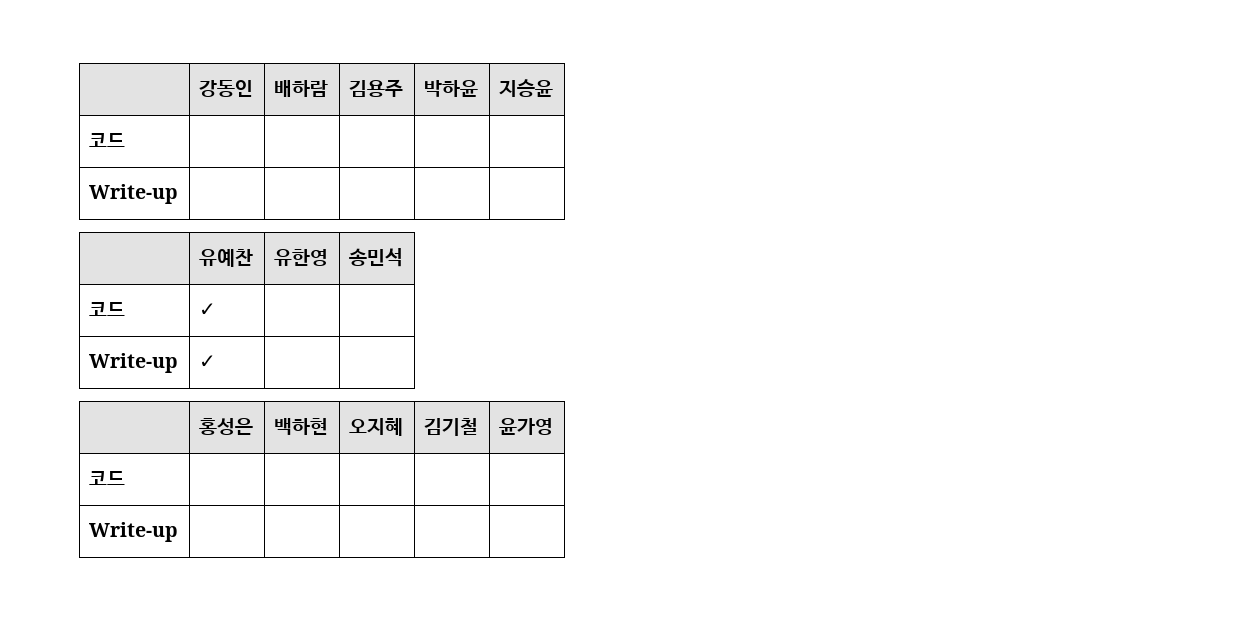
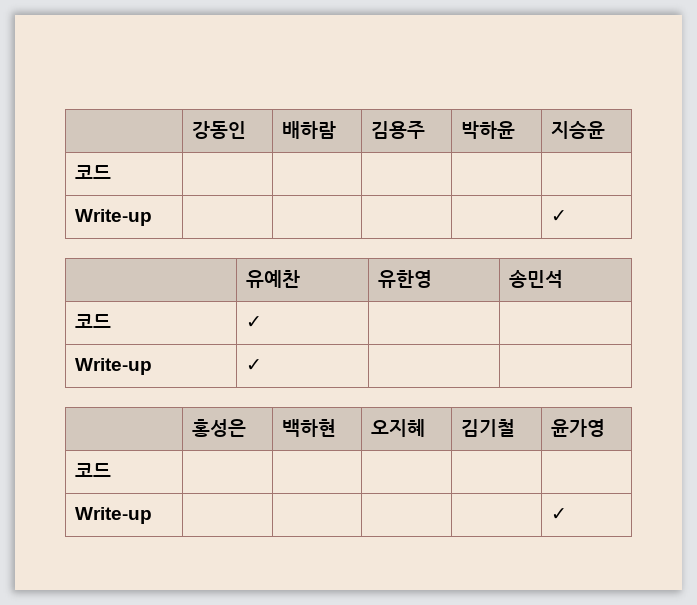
(179, 194) none -> [550,210,567,222] ✓
(179, 532) none -> [550,508,567,520] ✓

